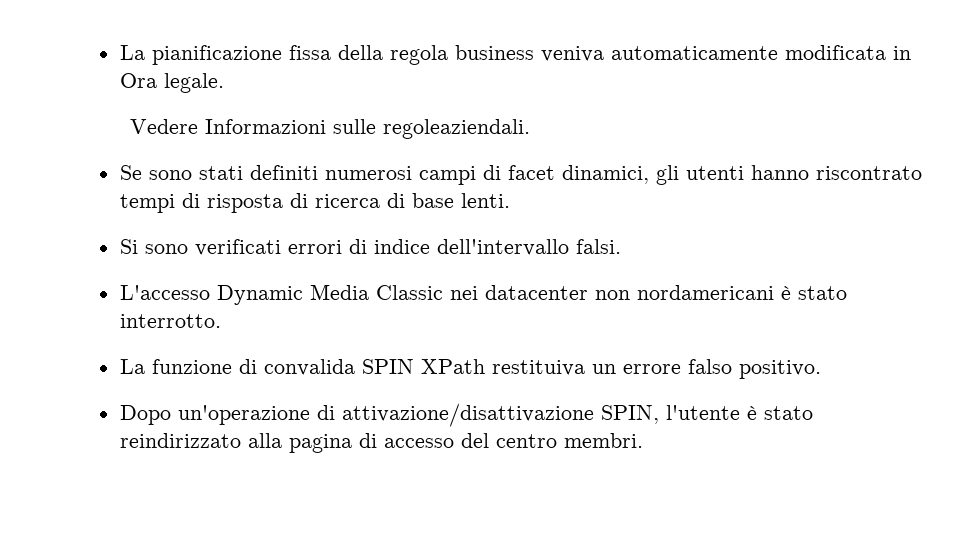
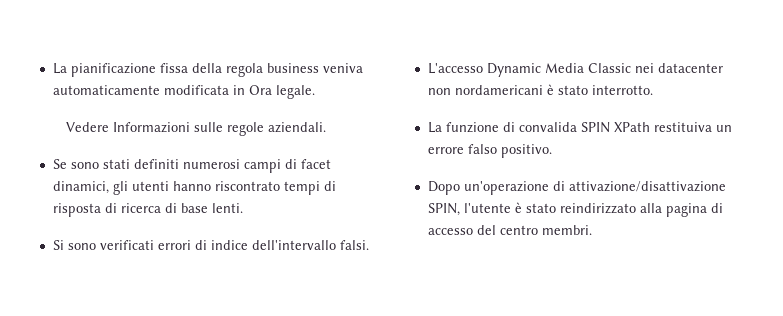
[382,119,530,139] regoleaziendali. -> [226,122,326,136] regole aziendali.

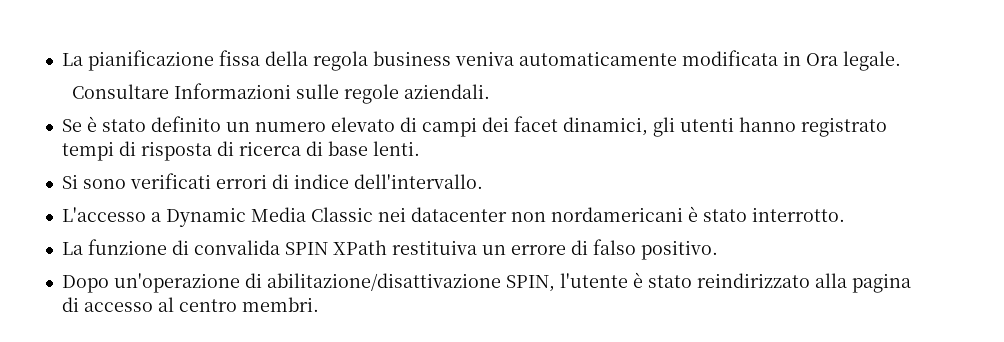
[65,122,109,132] Vedere -> [71,84,169,99] Consultare
[70,159,297,173] sono stati definiti numerosi campi di -> [86,116,509,137] è stato definito un numero elevato di campi dei
[214,181,280,191] riscontrato -> [800,117,887,137] registrato
[251,240,369,250] dell'intervallo falsi. -> [353,174,483,189] dell'intervallo.
(483, 68) none -> [150,212,161,222] a
(464, 150) none -> [570,240,588,255] di
[568,181,726,192] attivazione/disattivazione -> [266,273,501,291] abilitazione/disattivazione
[476,225,496,235] del -> [157,297,174,312] al

